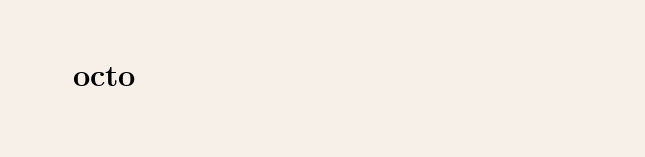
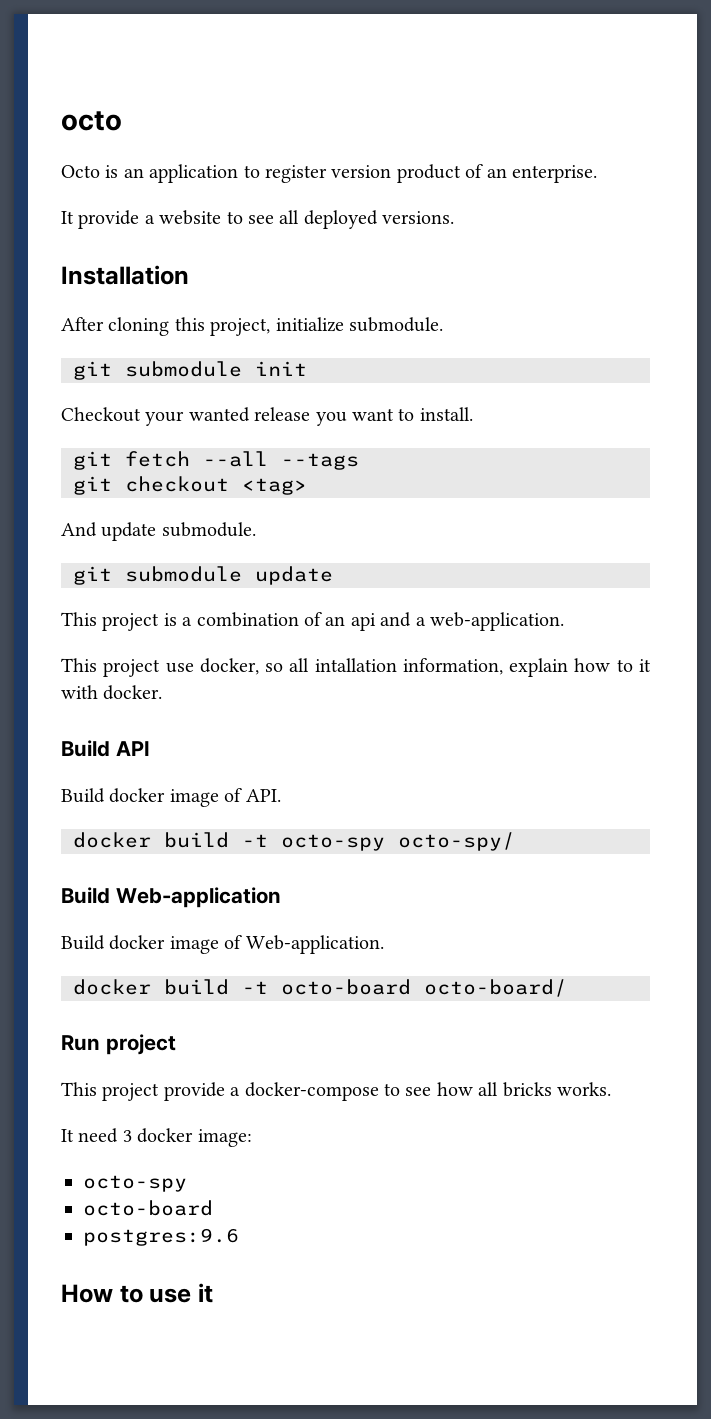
(135, 76) none -> [61,164,597,183] [61,210,455,229] [61,265,189,285] [61,317,443,336] [73,361,307,380] [61,407,473,426] [73,451,359,470] [73,476,307,495] [61,522,256,541] [73,566,333,585] [61,612,564,631] [61,658,651,677] [61,685,163,700] [61,740,150,757] [61,788,281,807] [73,832,515,851] [61,887,281,908] [61,935,384,954] [73,979,567,997] [61,1034,176,1055] [61,1082,611,1101] [61,1128,252,1147] [83,1175,187,1192] [83,1200,213,1216] [83,1228,239,1246] [61,1283,213,1303] // Octo is an application to register version product of an enterprise. // It provide a website to see all deployed versions. // Installation // After cloning this project, initialize submodule. // git submodule init // Checkout your wanted release you want to install. // git fetch --all --tags // git checkout <tag> // And update submodule. // git submodule update // This project is a combination of an api and a web-application. // This project use docker, so all intallation information, explain how to it with docker. // Build API // Build docker image of API. // docker build -t octo-spy octo-spy/ // Build Web-application // Build docker image of Web-application. // docker build -t octo-board octo-board/ // Run project // This project provide a docker-compose to see how all bricks works. // It need 3 docker image: // octo-spy // octo-board // postgres:9.6 // How to use it

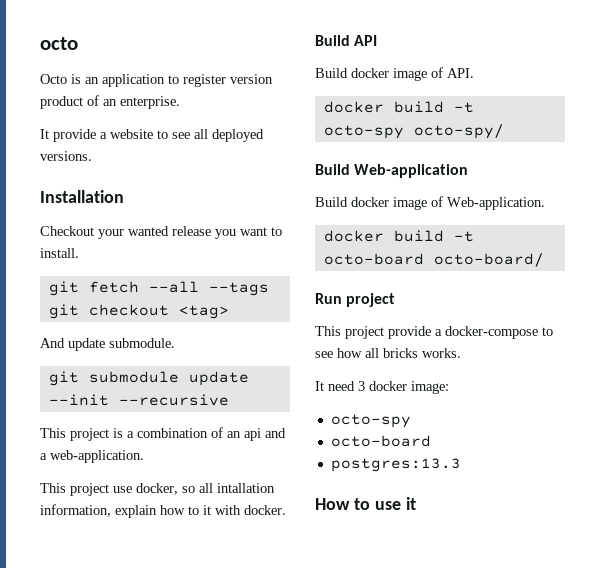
[61,317,443,336] [73,361,307,380] // After cloning this project, initialize submodule. // git submodule init -> (124, 196) none
(333, 575) none -> [48,394,229,406] --init --recursive
[83,1228,239,1246] postgres:9.6 -> [330,458,461,472] postgres:13.3

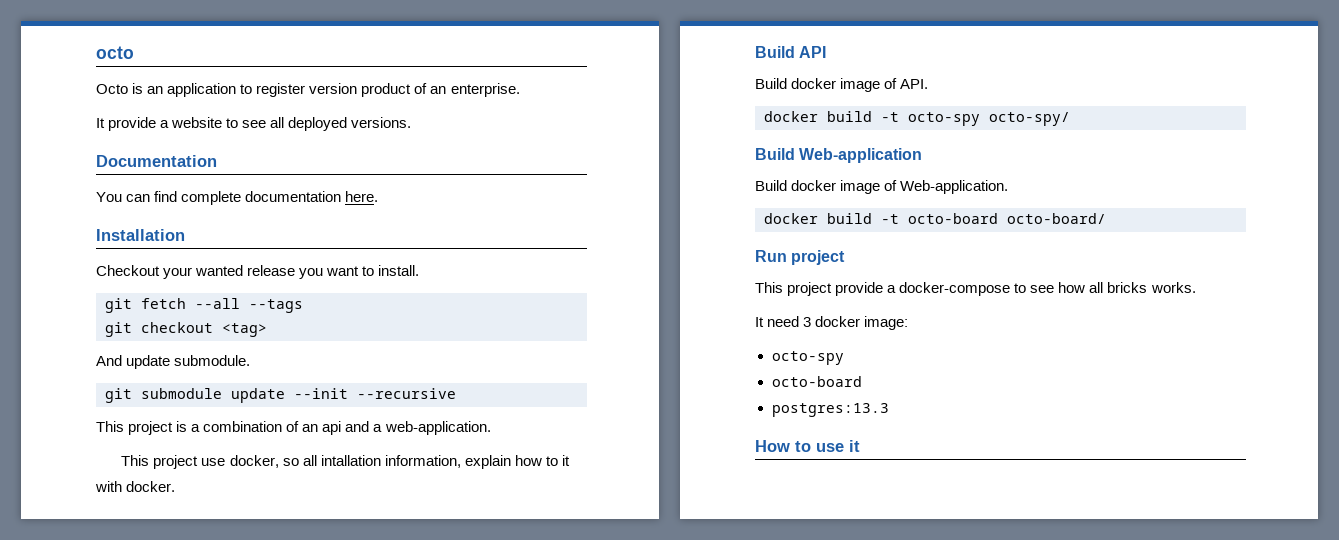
(92, 156) none -> [96,155,217,167] [96,191,379,205] // Documentation // You can find complete documentation here.

